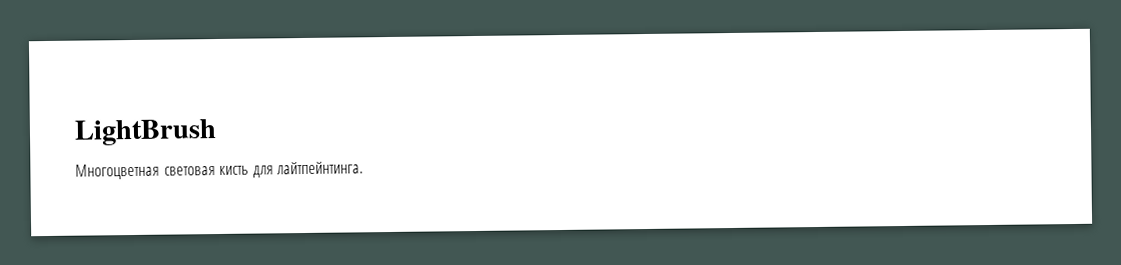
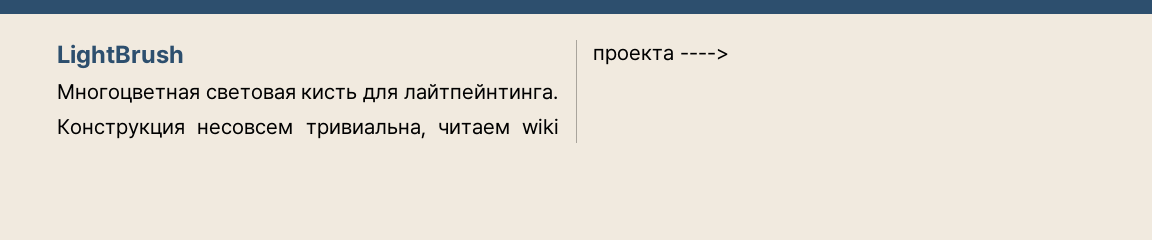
(365, 168) none -> [57,118,559,139] [593,48,729,65] // Конструкция несовсем тривиальна, читаем wiki проекта ---->

